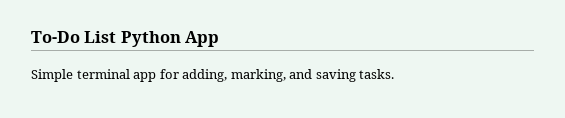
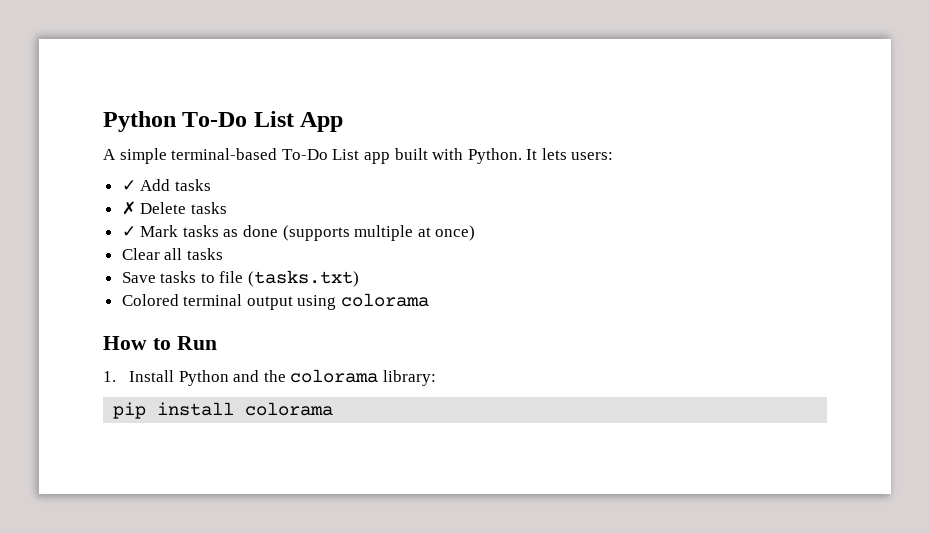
[31,31,181,47] To-Do List Python -> [103,111,294,132] Python To-Do List
[31,69,395,82] Simple terminal app for adding, marking, and saving tasks. -> [103,148,614,164] [121,179,211,191] [121,201,227,215] [121,225,476,241] [121,248,223,260] [121,270,360,287] [121,293,430,310] [103,336,217,350] [103,369,436,386] [113,402,334,419] A simple terminal-based To-Do List app built with Python. It lets users: // ✓ Add tasks // ✗ Delete tasks // ✓ Mark tasks as done (supports multiple at once) // Clear all tasks // Save tasks to file (tasks.txt) // Colored terminal output using colorama // How to Run // 1. Install Python and the colorama library: // pip install colorama

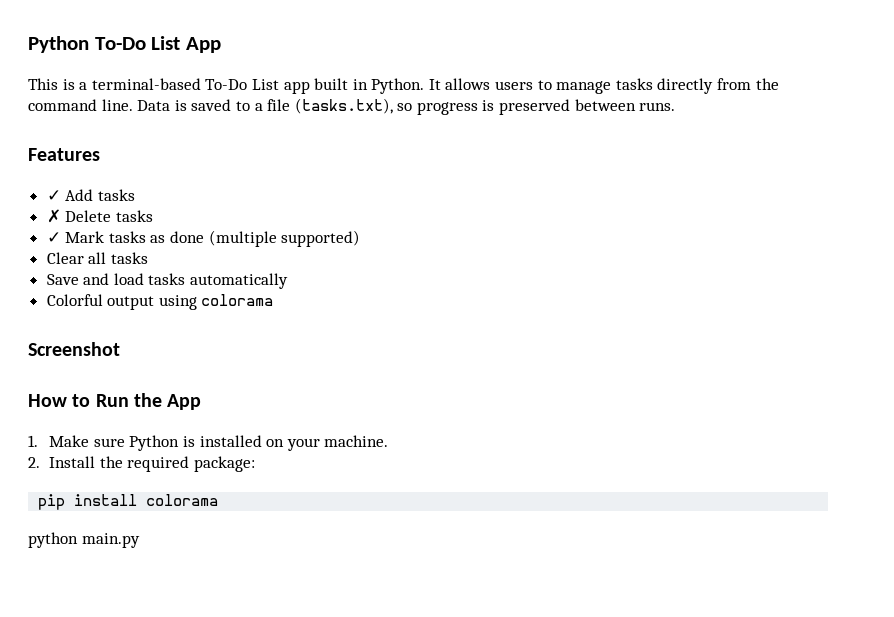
[103,148,167,164] A simple -> [28,78,88,90] This is a
[432,148,464,160] with -> [352,79,368,90] in
[541,148,614,160] lets users: -> [445,78,779,94] [28,98,676,115] [28,148,100,161] allows users to manage tasks directly from the command line. Data is saved to a file (tasks.txt), so progress is preserved between runs. // Features
[282,225,476,241] (supports multiple at once) -> [208,230,361,247] (multiple supported)
[160,270,360,287] [121,294,243,306] tasks to file (tasks.txt) // Colored terminal -> [83,273,289,289] [46,294,103,306] and load tasks automatically // Colorful
(430, 300) none -> [28,342,120,356] // Screenshot
[103,369,436,386] // 1. Install Python and the colorama library: -> [133,393,202,410] [28,435,389,451] [28,456,256,472] the App // 1. Make sure Python is installed on your machine. // 2. Install the required package:
(334, 409) none -> [28,532,140,548] // python main.py

